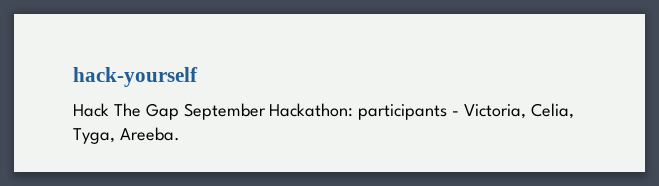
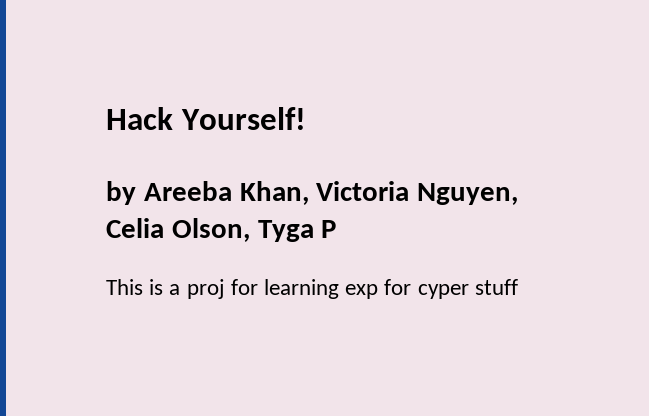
[73,67,198,87] [73,103,574,120] [73,127,180,144] hack-yourself // Hack The Gap September Hackathon: participants - Victoria, Celia, Tyga, Areeba. -> [106,107,306,130] [106,181,519,205] [106,218,337,242] [106,279,518,299] Hack Yourself! // by Areeba Khan, Victoria Nguyen, Celia Olson, Tyga P // This is a proj for learning exp for cyper stuff

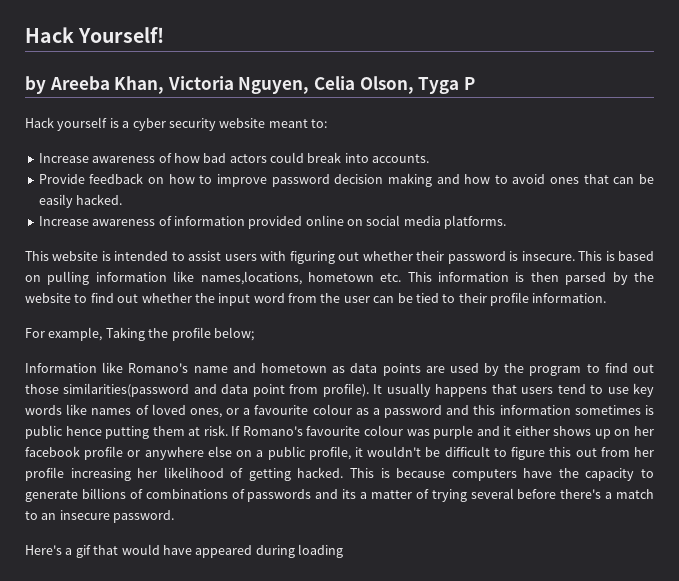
[106,279,518,299] This is a proj for learning exp for cyper stuff -> [25,117,327,131] [38,152,430,163] [38,173,654,187] [38,194,123,208] [38,215,507,229] [25,251,655,264] [25,271,654,285] [25,292,607,306] [25,327,254,341] [25,362,654,376] [25,383,654,397] [25,404,654,418] [25,425,654,439] [25,446,654,460] [25,467,654,481] [25,488,654,502] [25,510,175,523] [25,544,343,558] Hack yourself is a cyber security website meant to: // Increase awareness of how bad actors could break into accounts. // Provide feedback on how to improve password decision making and how to avoid ones that can be easily hacked. // Increase awareness of information provided online on social media platforms. // This website is intended to assist users with figuring out whether their password is insecure. This is based on pulling information like names,locations, hometown etc. This information is then parsed by the website to find out whether the input word from the user can be tied to their profile information. // For example, Taking the profile below; // Information like Romano's name and hometown as data points are used by the program to find out those similarities(password and data point from profile). It usually happens that users tend to use key words like names of loved ones, or a favourite colour as a password and this information sometimes is public hence putting them at risk. If Romano's favourite colour was purple and it either shows up on her facebook profile or anywhere else on a public profile, it wouldn't be difficult to figure this out from her profile increasing her likelihood of getting hacked. This is because computers have the capacity to generate billions of combinations of passwords and its a matter of trying several before there's a match to an insecure password. // Here's a gif that would have appeared during loading

